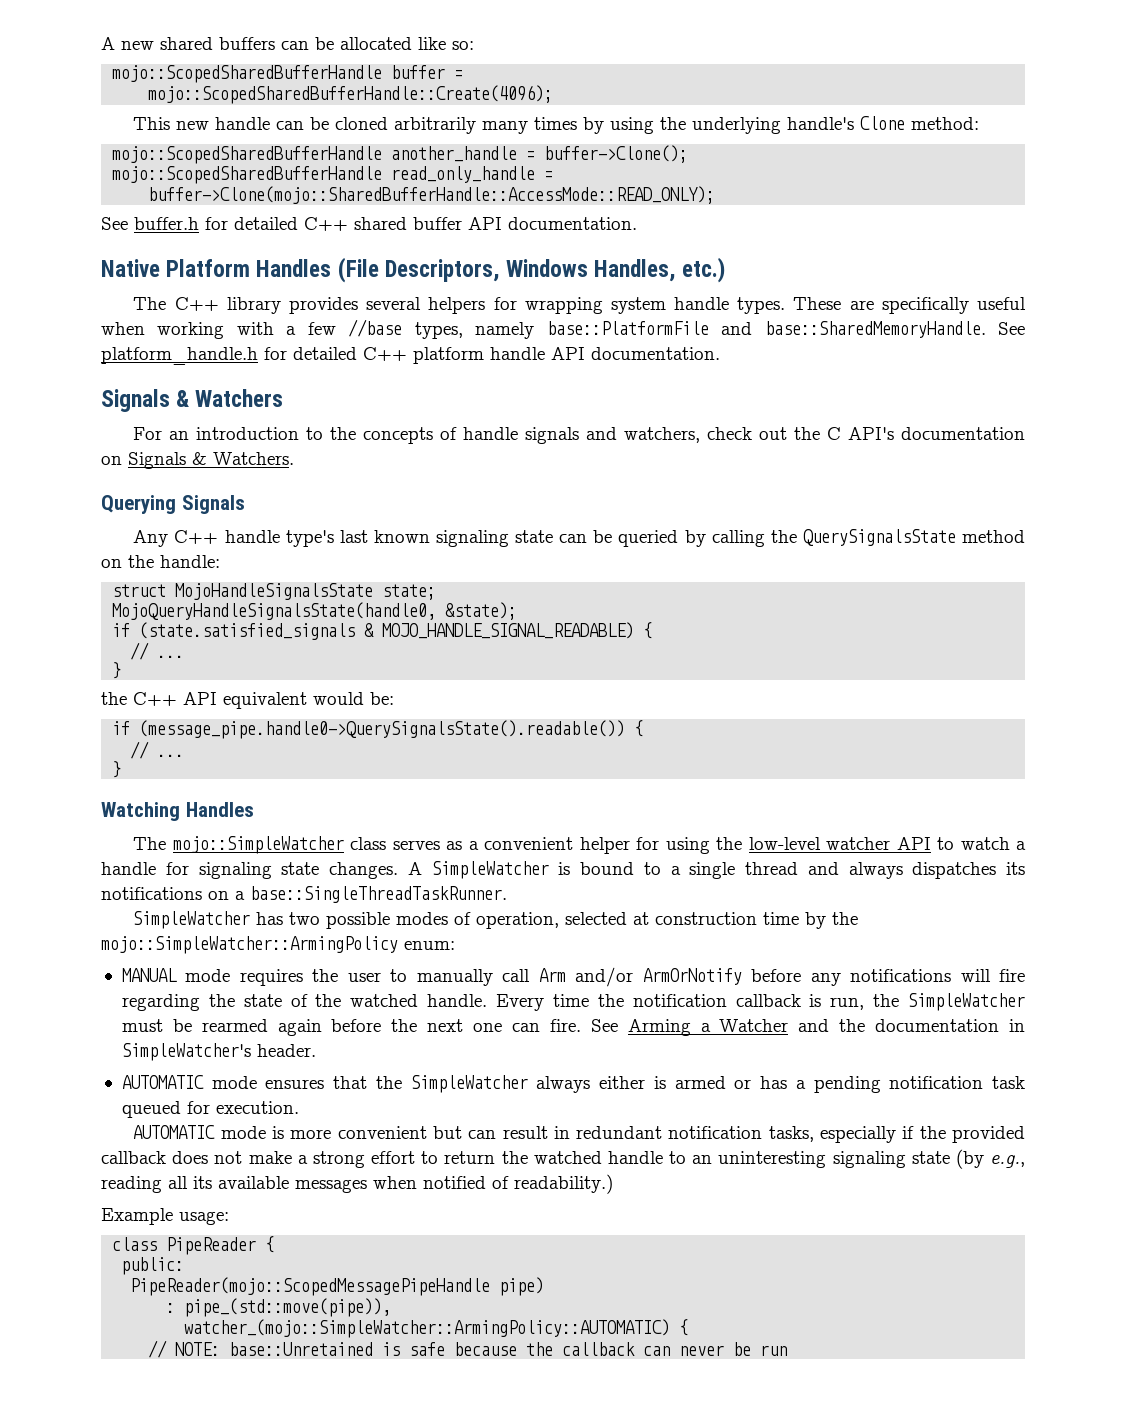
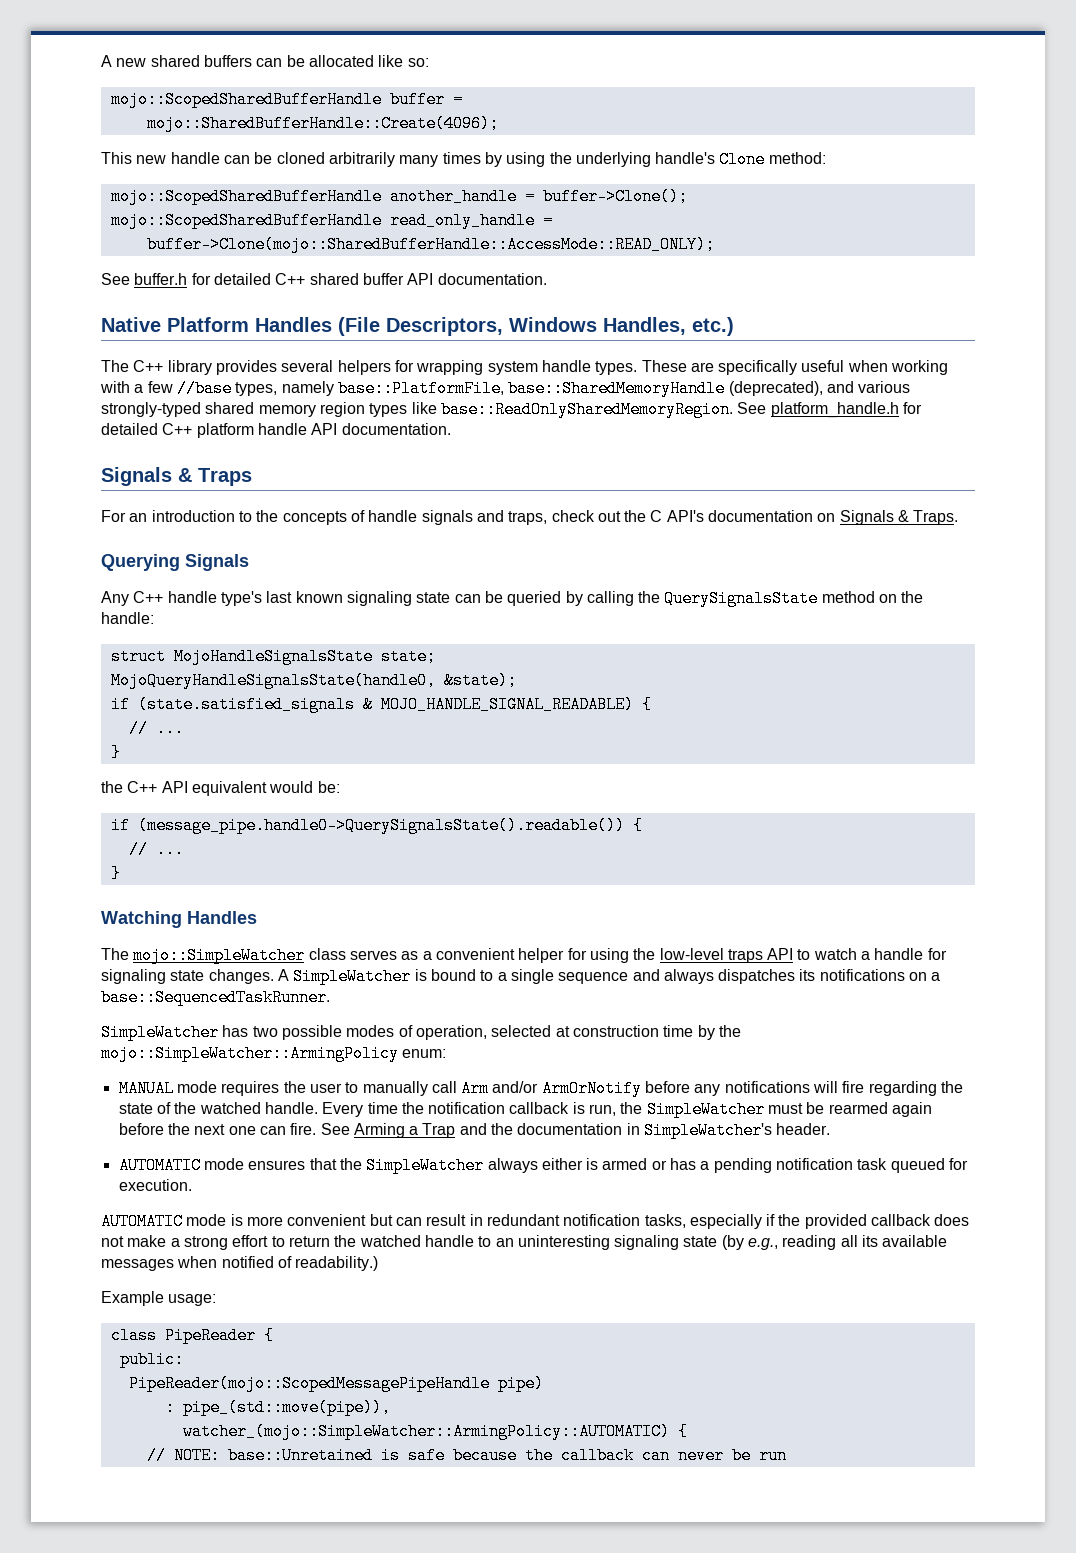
[148,85,554,104] mojo::ScopedSharedBufferHandle::Create(4096); -> [146,115,499,132] mojo::SharedBufferHandle::Create(4096);
[546,321,986,338] base::PlatformFile and base::SharedMemoryHandle. -> [337,380,911,397] [101,401,733,418] base::PlatformFile, base::SharedMemoryHandle (deprecated), and various strongly-typed shared memory region types like base::ReadOnlySharedMemoryRegion.
[195,389,284,407] Watchers -> [198,468,252,486] Traps
[624,427,701,443] watchers, -> [508,511,548,525] traps,
[213,452,294,465] Watchers. -> [913,510,959,525] Traps.
[826,837,891,850] watcher -> [727,949,763,963] traps
[745,862,798,875] thread -> [558,972,629,984] sequence
[250,886,507,903] base::SingleThreadTaskRunner. -> [101,989,330,1006] base::SequencedTaskRunner.
[719,1019,789,1032] Watcher -> [422,1123,456,1138] Trap

